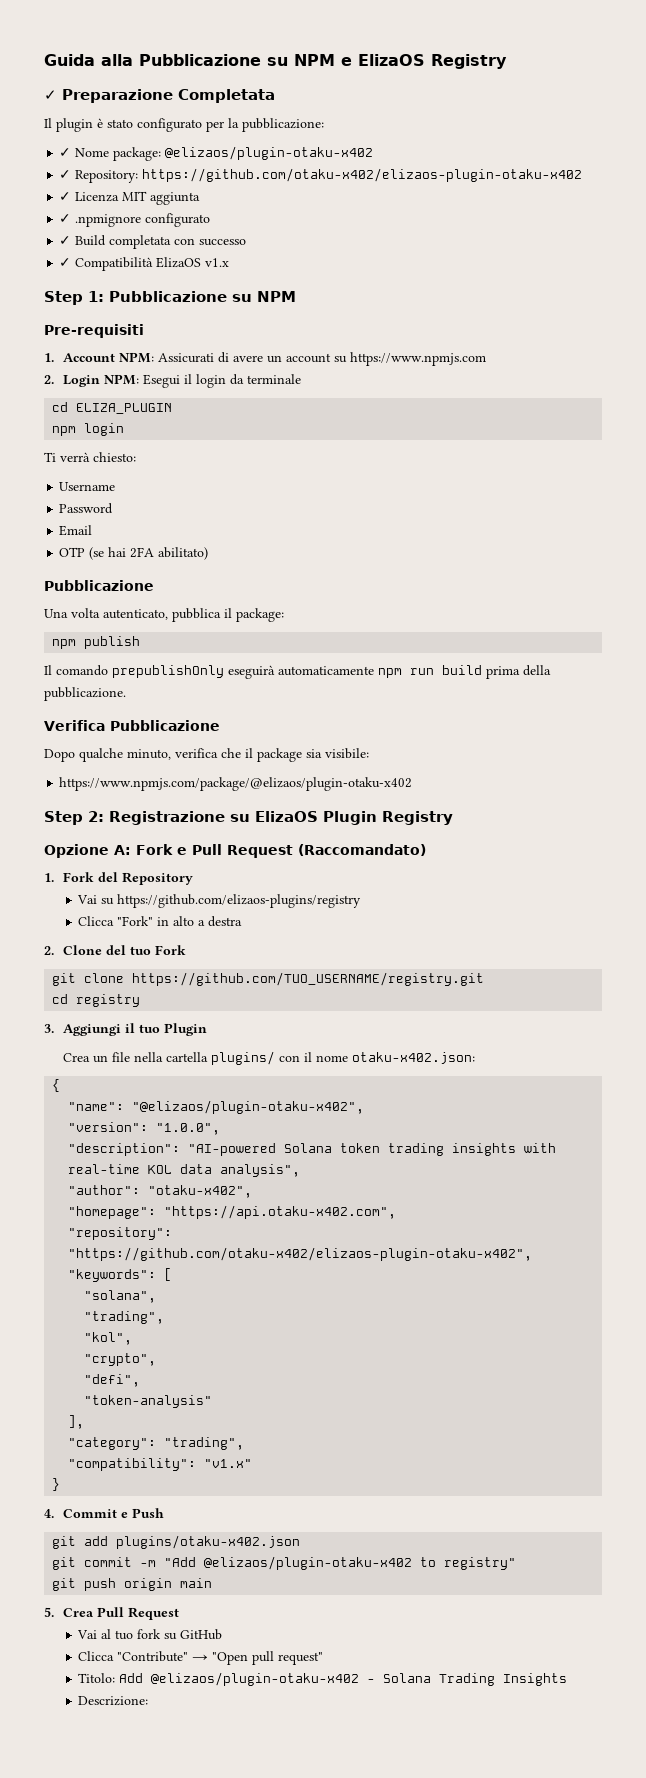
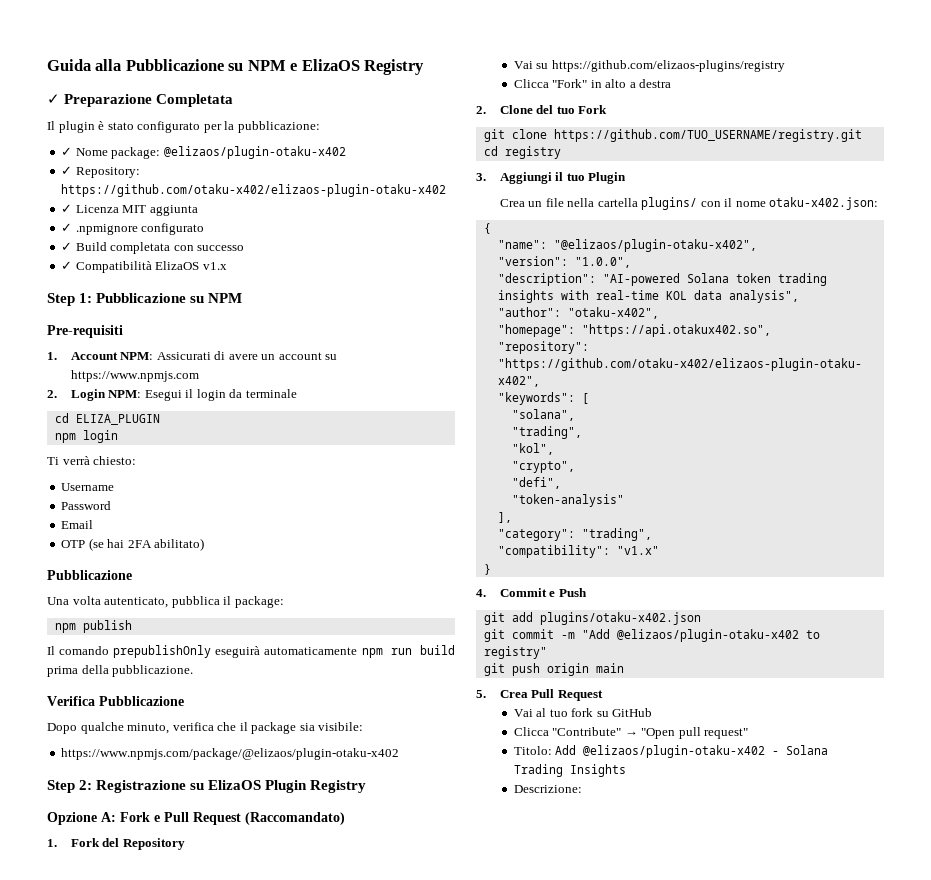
[164,1205,397,1219] "https://api.otaku-x402.com", -> [581,324,771,337] "https://api.otakux402.so",

